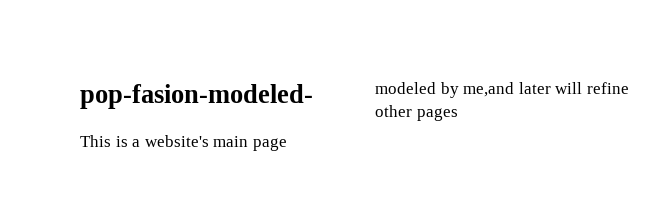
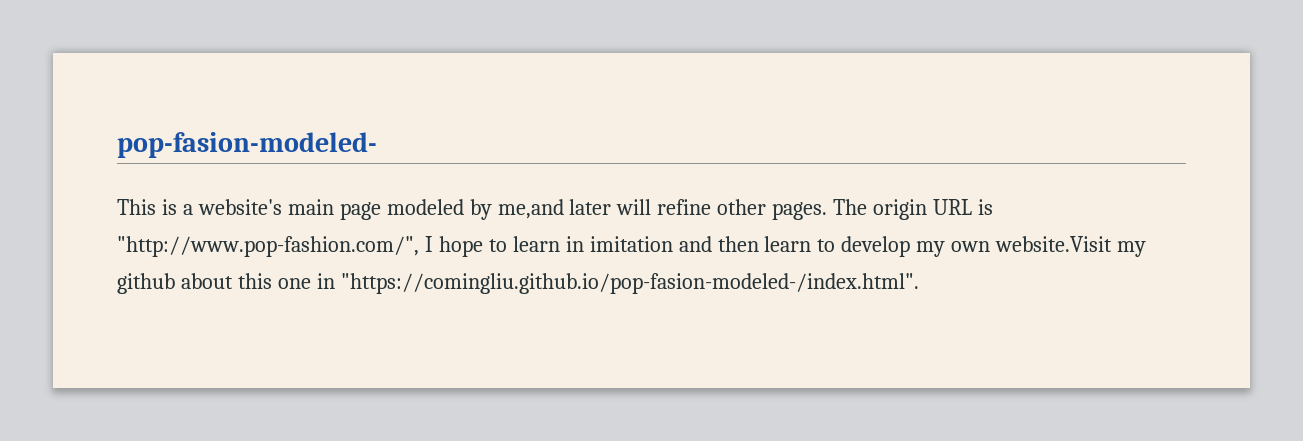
[416,108,458,121] pages -> [772,199,993,220] [117,236,1147,257] [117,273,919,294] pages. The origin URL is "http://www.pop-fashion.com/", I hope to learn in imitation and then learn to develop my own website.Visit my github about this one in "https://comingliu.github.io/pop-fasion-modeled-/index.html".

